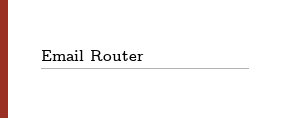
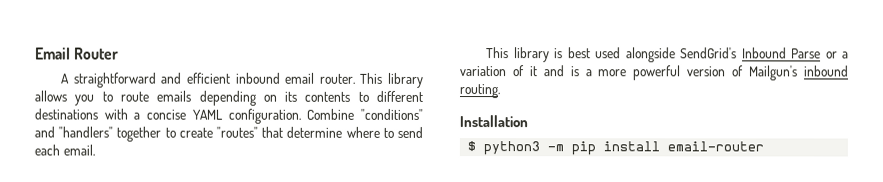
(144, 55) none -> [61,72,425,88] [34,90,425,106] [34,108,424,124] [34,126,423,142] [34,144,95,156] [486,47,849,63] [460,65,849,81] [459,84,501,99] [459,115,528,128] [467,141,765,156] // A straightforward and efficient inbound email router. This library allows you to route emails depending on its contents to different destinations with a concise YAML configuration. Combine "conditions" and "handlers" together to create "routes" that determine where to send each email. // This library is best used alongside SendGrid's Inbound Parse or a variation of it and is a more powerful version of Mailgun's inbound routing. // Installation // $ python3 -m pip install email-router

